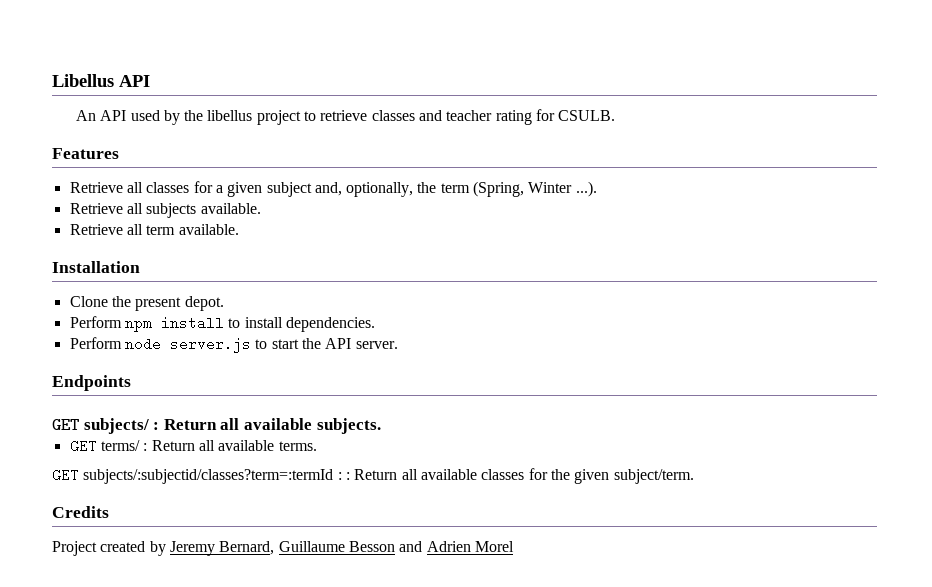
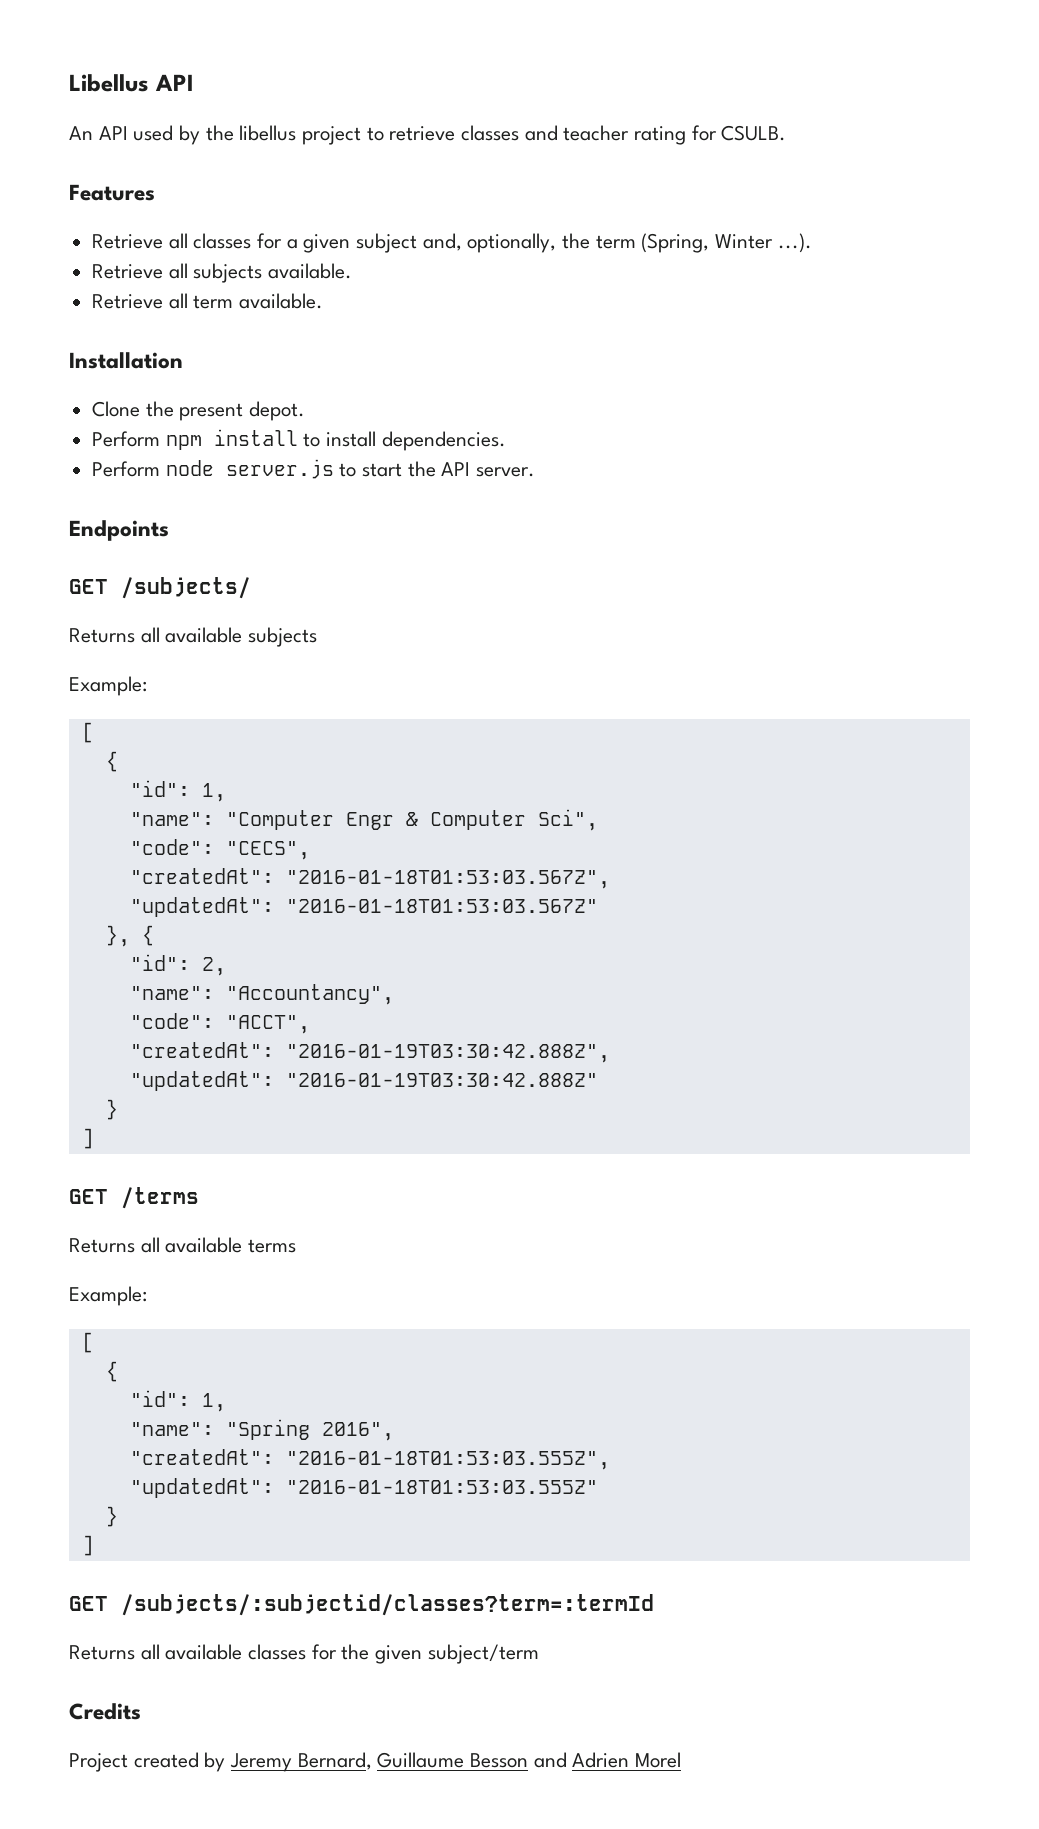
[83,418,381,434] [69,439,317,453] [52,468,398,484] subjects/ : Return all available subjects. // GET terms/ : Return all available terms. // GET subjects/:subjectid/classes?term=:termId : : Return -> [121,577,251,599] [69,627,318,647] [69,676,147,696] [81,722,94,743] [105,751,118,772] [129,780,226,802] [129,809,598,831] [129,839,310,860] [129,868,610,889] [129,897,598,917] [105,925,154,947] [129,954,226,976] [129,984,394,1005] [129,1013,310,1034] [129,1042,610,1063] [129,1071,598,1091] [105,1099,118,1120] [81,1128,94,1149] [69,1187,199,1209] [69,1237,297,1253] [69,1286,147,1306] [81,1332,94,1353] [105,1361,118,1382] [129,1390,226,1412] [129,1419,394,1441] [129,1449,610,1470] [129,1478,598,1498] [105,1506,118,1527] [81,1535,94,1556] [69,1594,654,1616] [69,1645,135,1660] /subjects/ // Returns all available subjects // Example: // [ // { // "id": 1, // "name": "Computer Engr & Computer Sci", // "code": "CECS", // "createdAt": "2016-01-18T01:53:03.567Z", // "updatedAt": "2016-01-18T01:53:03.567Z" // }, { // "id": 2, // "name": "Accountancy", // "code": "ACCT", // "createdAt": "2016-01-19T03:30:42.888Z", // "updatedAt": "2016-01-19T03:30:42.888Z" // } // ] // GET /terms // Returns all available terms // Example: // [ // { // "id": 1, // "name": "Spring 2016", // "createdAt": "2016-01-18T01:53:03.555Z", // "updatedAt": "2016-01-18T01:53:03.555Z" // } // ] // GET /subjects/:subjectid/classes?term=:termId // Returns
[613,469,694,484] subject/term. -> [427,1644,539,1664] subject/term

